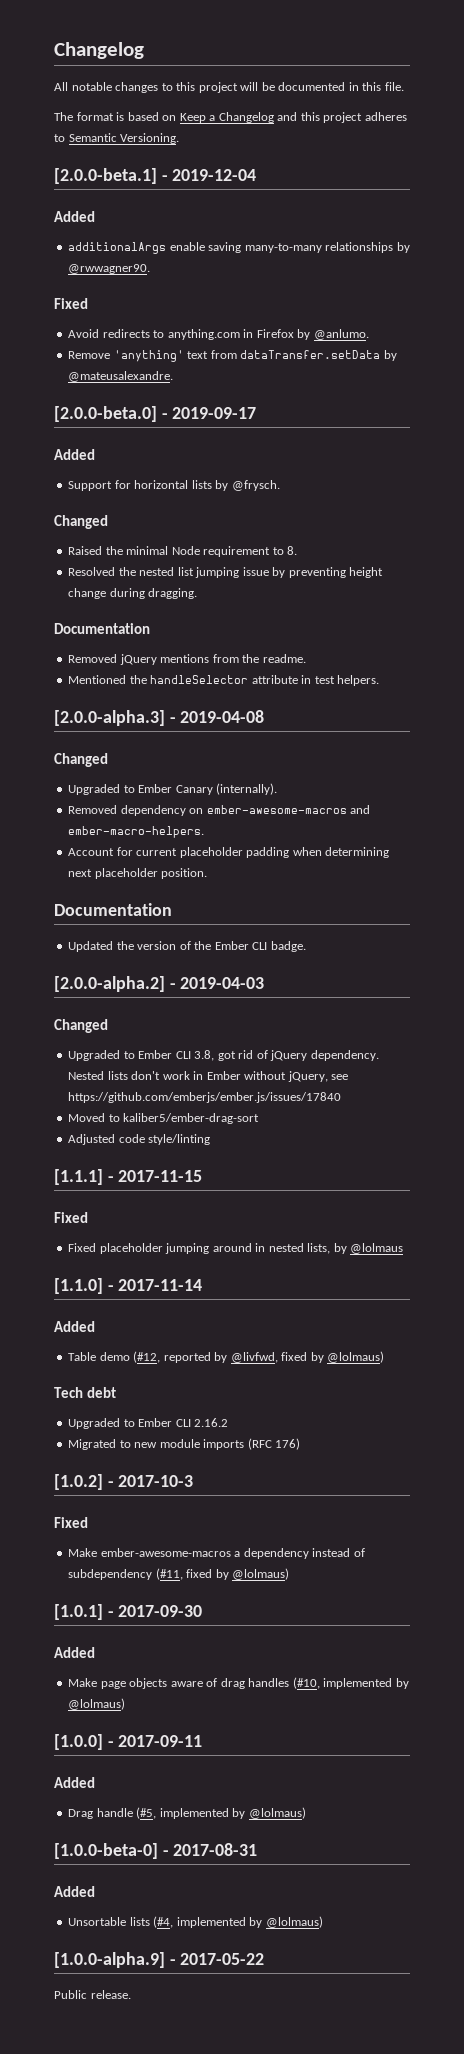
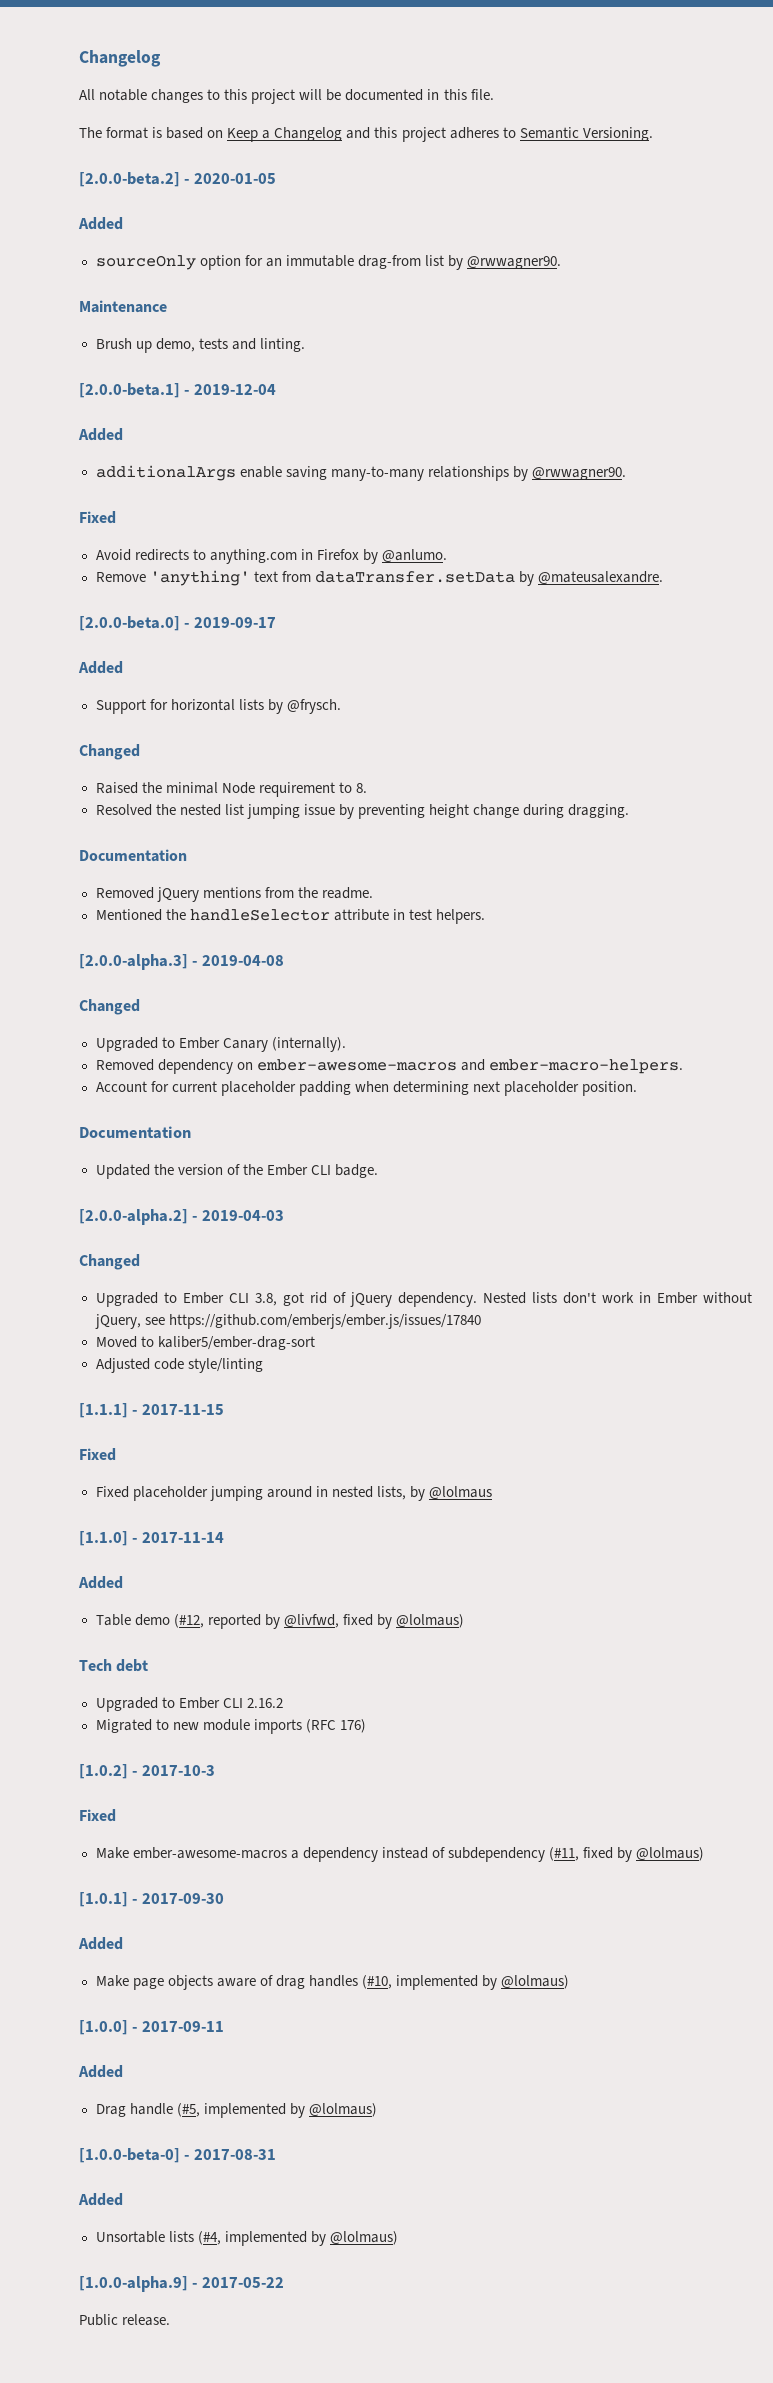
(180, 138) none -> [79,172,276,187] [78,217,123,230] [95,255,561,270] [79,300,167,313] [95,338,305,353] // [2.0.0-beta.2] - 2020-01-05 // Added // sourceOnly option for an immutable drag-from list by @rwwagner90. // Maintenance // Brush up demo, tests and linting.

